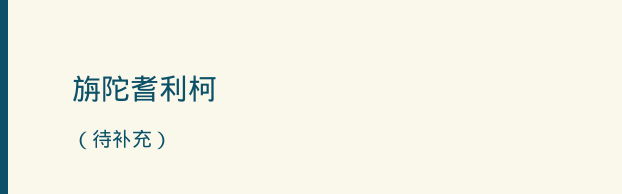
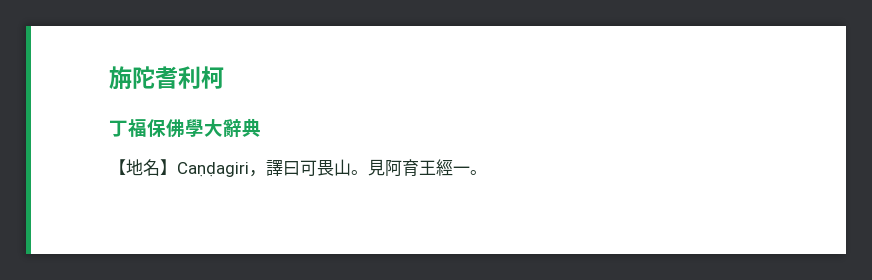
[72,129,172,150] （待补充） -> [109,118,261,138] [109,159,487,177] 丁福保佛學大辭典 // 【地名】Caṇḍagiri，譯曰可畏山。見阿育王經一。

